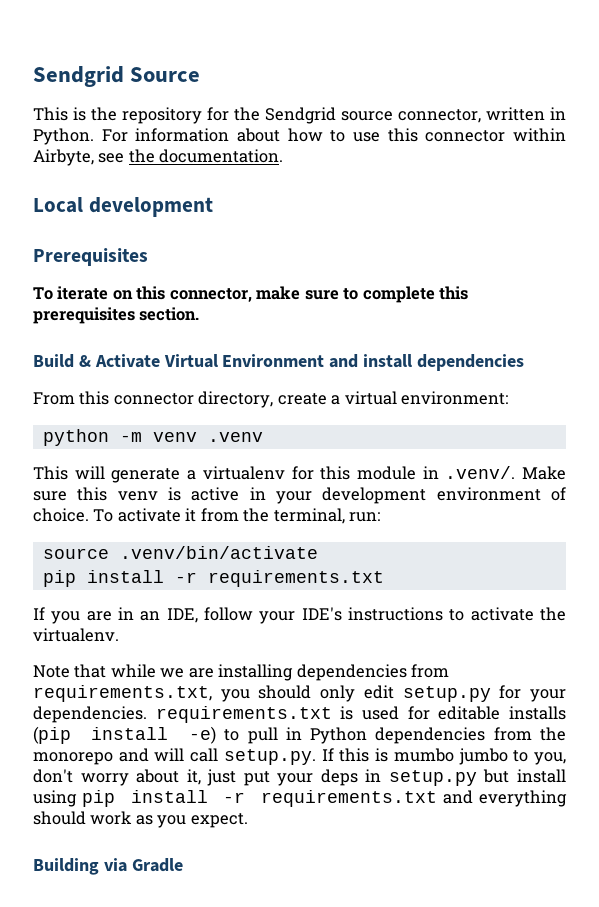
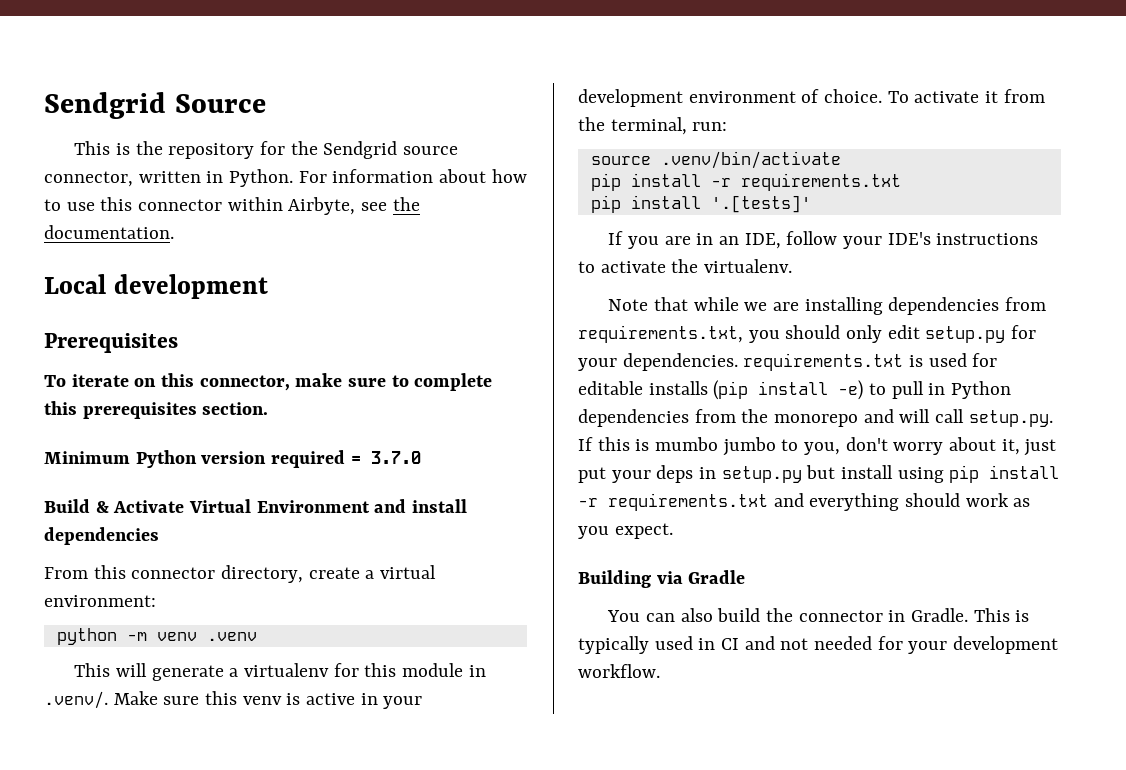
(200, 314) none -> [44,450,421,468] // Minimum Python version required = 3.7.0
(384, 578) none -> [590,195,811,213] // pip install '.[tests]'
(183, 865) none -> [607,608,1030,622] [578,636,1059,654] [578,664,660,678] // You can also build the connector in Gradle. This is typically used in CI and not needed for your development workflow.

